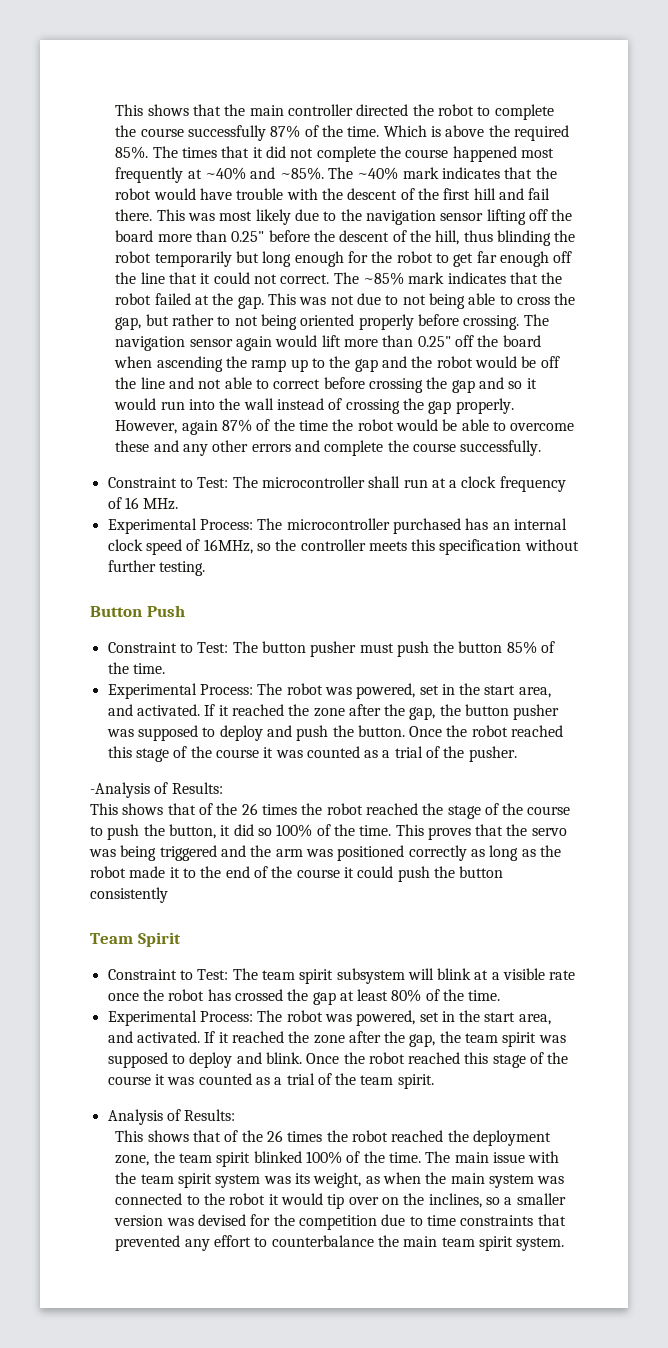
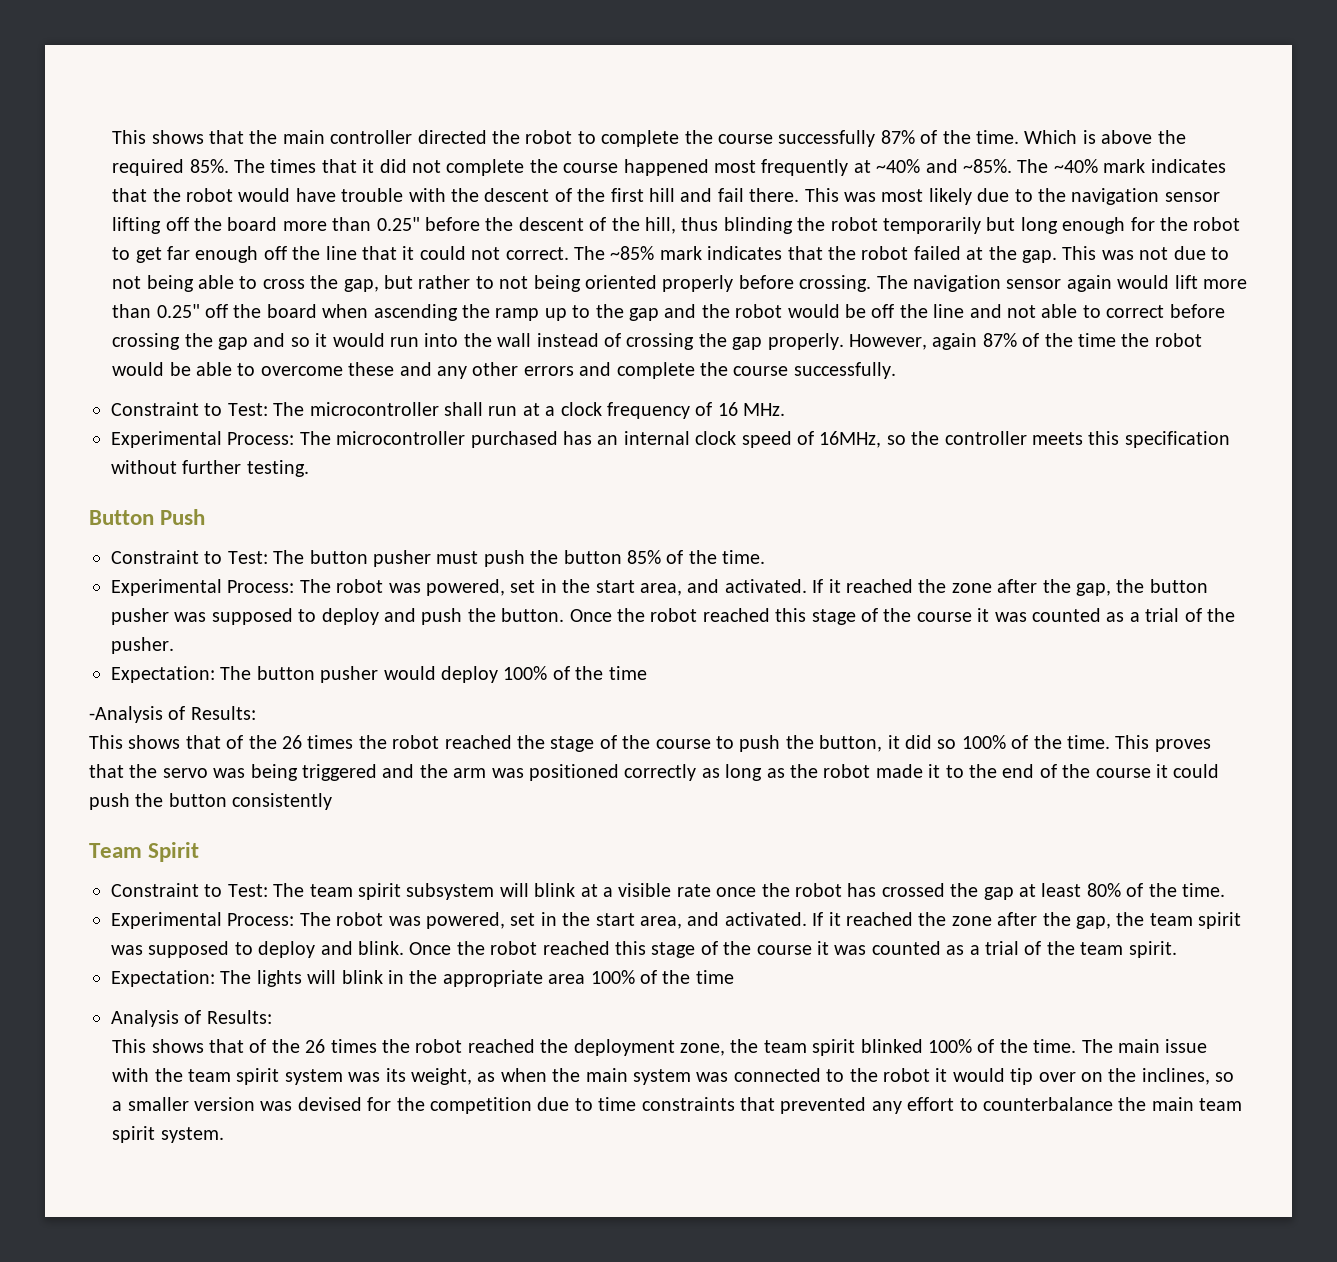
(517, 754) none -> [111,666,647,683] // Expectation: The button pusher would deploy 100% of the time
(434, 1081) none -> [111,970,734,987] // Expectation: The lights will blink in the appropriate area 100% of the time

